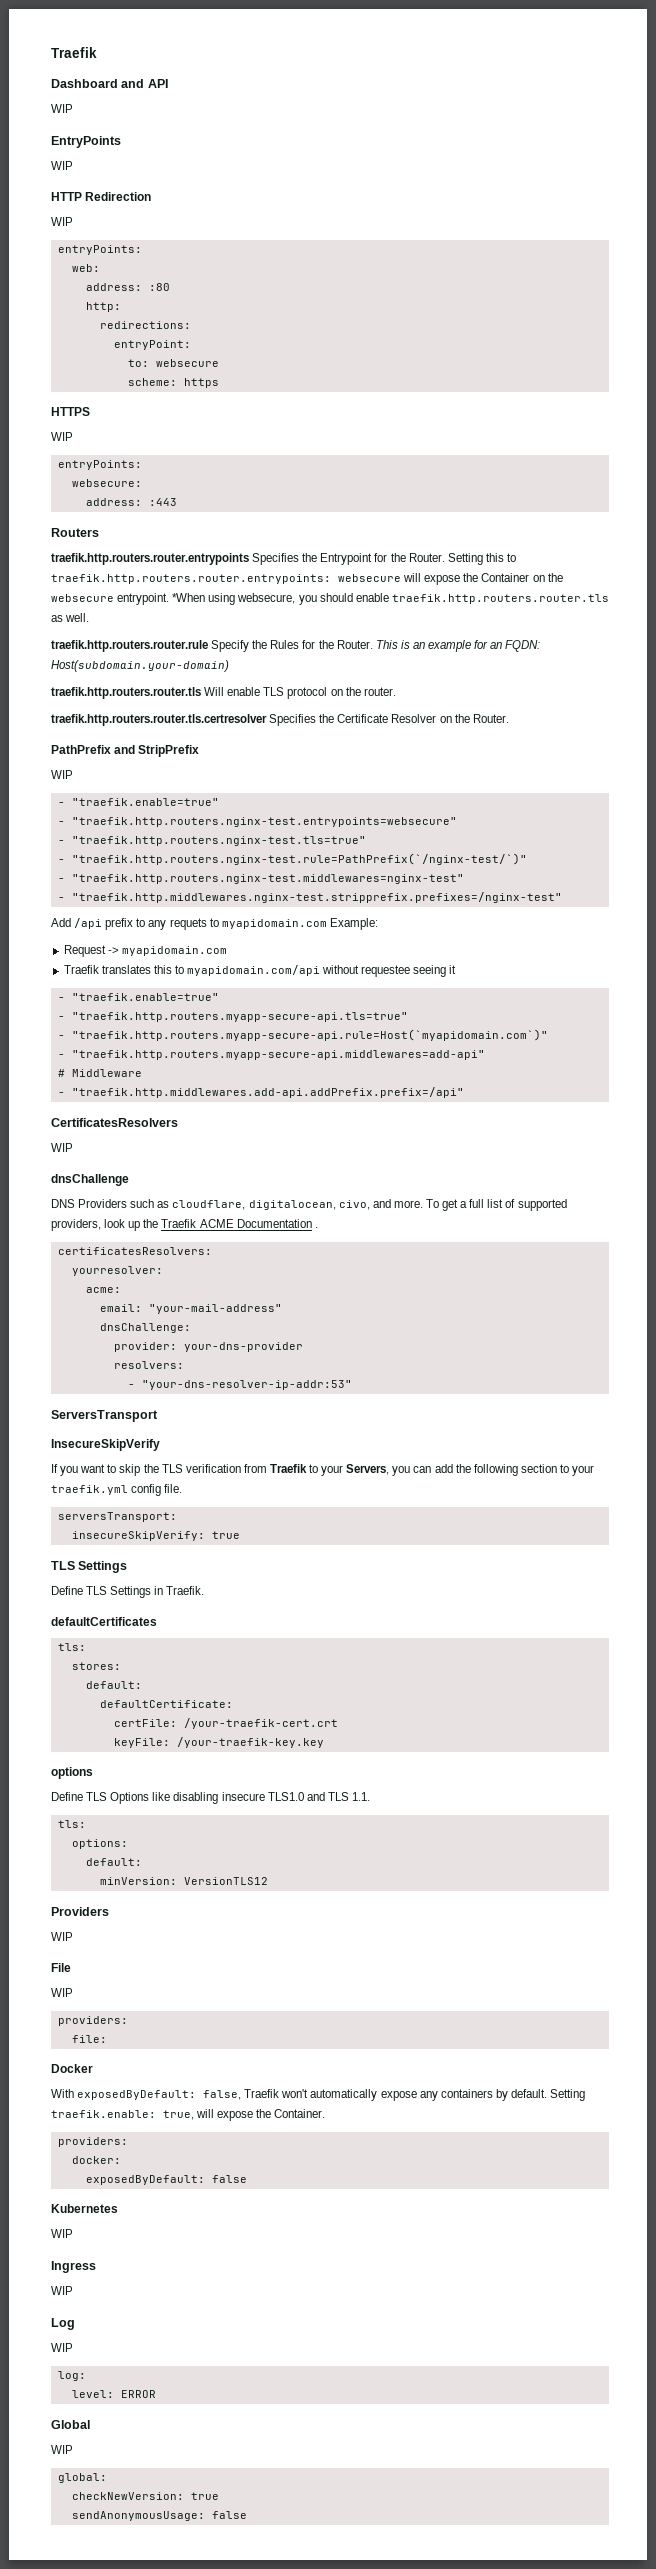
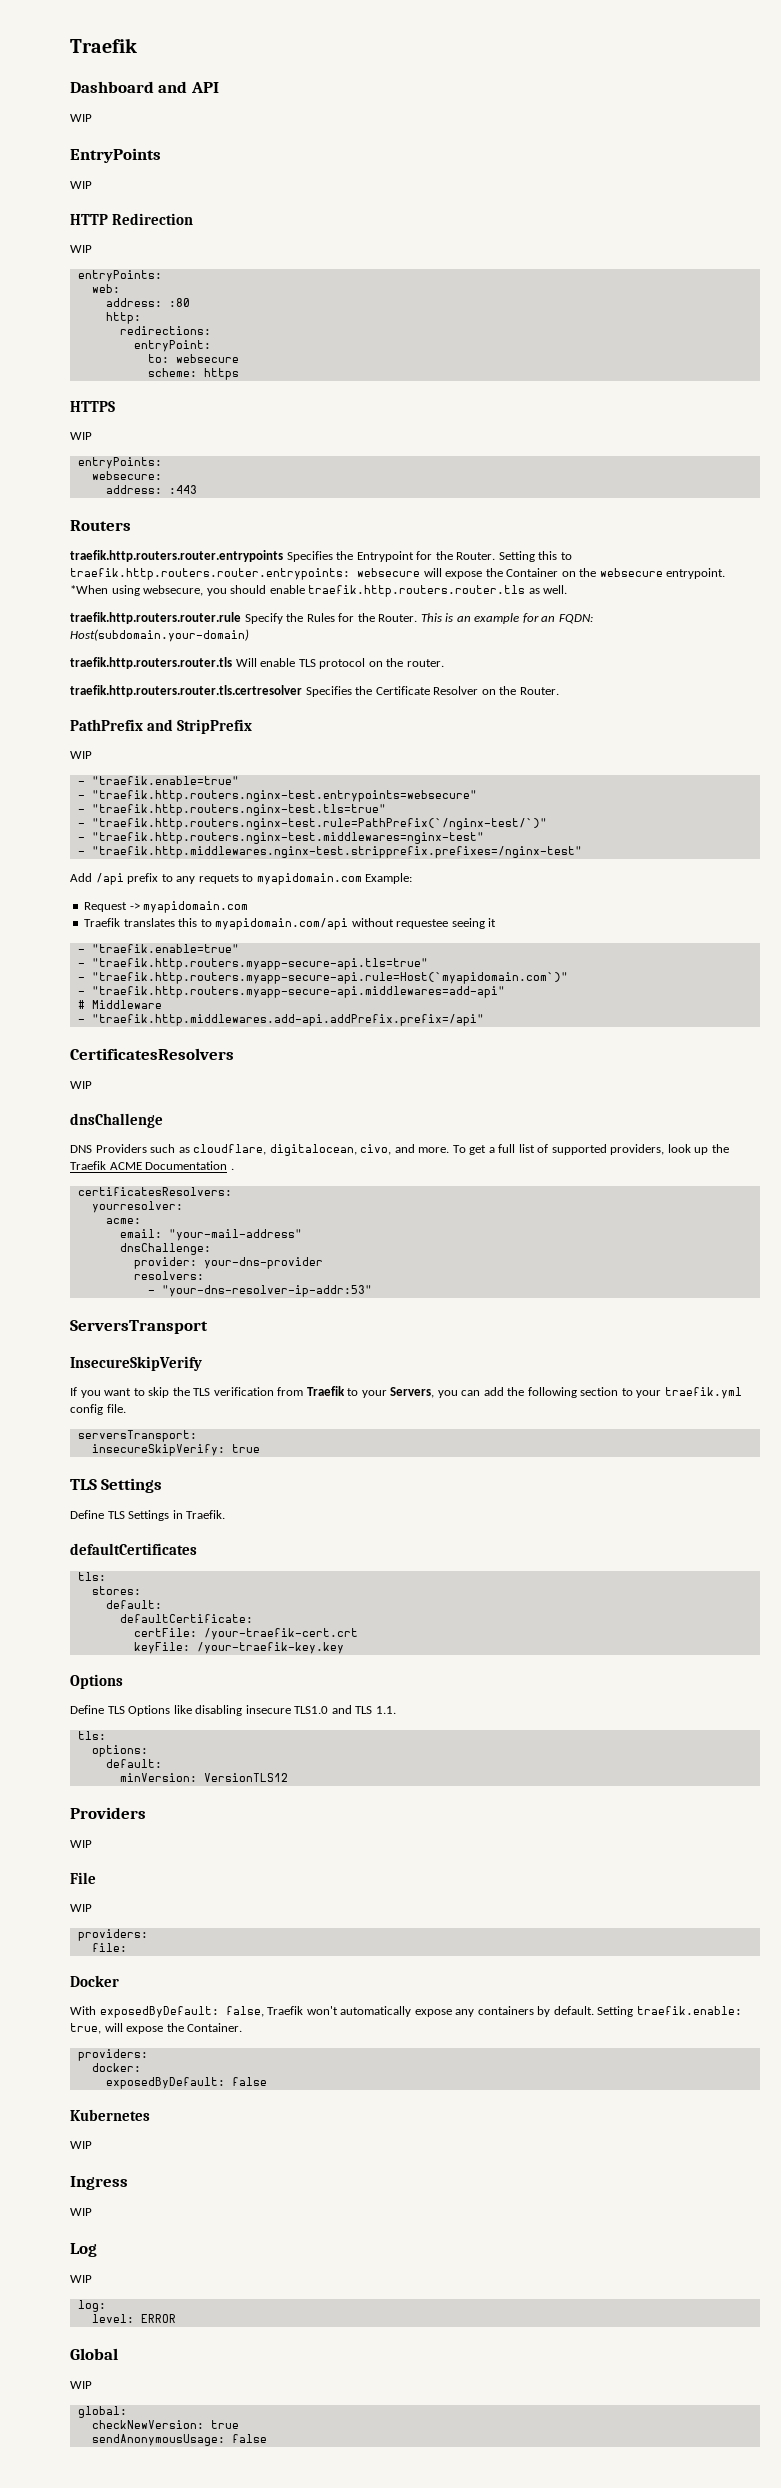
[51,1767,93,1779] options -> [70,1674,123,1689] Options

